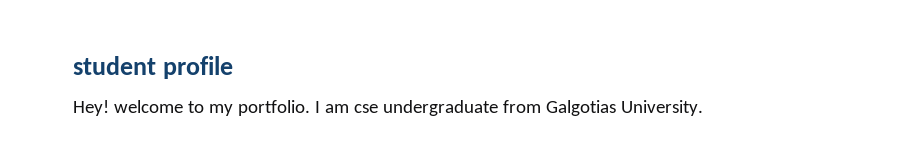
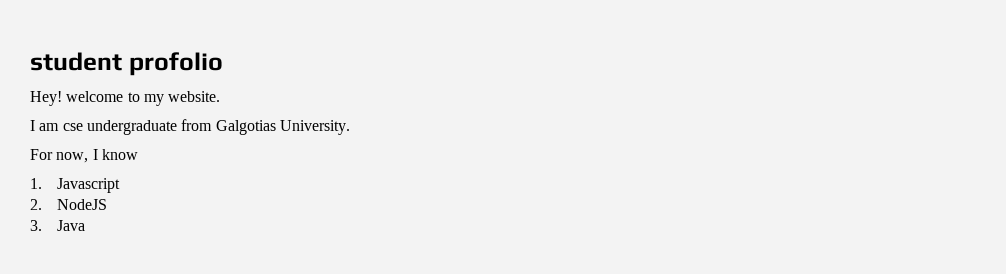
[163,56,234,79] profile -> [128,52,223,76] profolio
[237,100,310,116] portfolio. -> [168,91,221,102] website. //
(703, 108) none -> [30,149,138,163] [30,178,120,193] [30,199,107,210] [30,220,85,231] // For now, I know // 1. Javascript // 2. NodeJS // 3. Java

